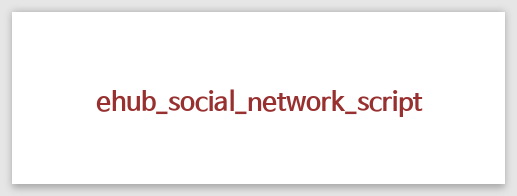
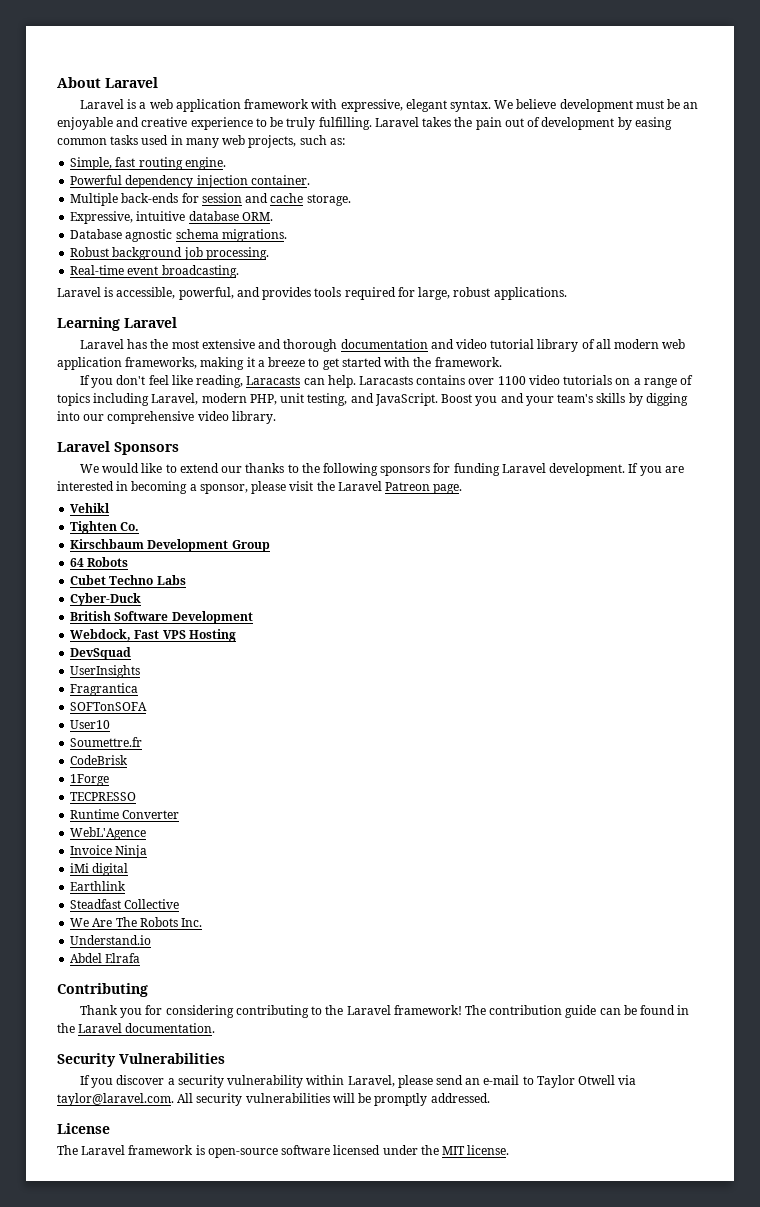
[96,89,423,117] ehub_social_network_script -> [57,77,158,88] [79,99,699,112] [57,117,672,130] [57,135,345,148] [70,157,226,170] [70,175,310,188] [70,193,351,206] [70,211,273,224] [70,229,287,242] [70,247,269,260] [70,265,239,278] [57,287,567,300] [57,317,177,331] [79,339,686,352] [57,357,502,370] [79,375,694,388] [57,393,688,406] [57,411,276,424] [57,441,179,455] [79,463,684,476] [57,481,463,494] [70,503,111,513] [70,521,140,534] [70,539,270,552] [70,557,129,567] [70,575,186,585] [70,593,142,606] [70,611,253,624] [70,629,236,642] [70,647,132,660] [70,665,141,678] [70,683,139,696] [70,702,148,711] [70,720,111,729] [70,737,143,747] [70,755,129,765] [70,774,110,786] [70,792,137,801] [70,809,180,819] [70,827,147,840] [70,845,148,858] [70,863,129,876] [70,881,127,891] [70,899,180,909] [70,917,203,927] [70,935,152,945] [70,953,141,963] [57,983,148,997] [79,1005,690,1018] [57,1023,216,1033] [57,1053,225,1067] [79,1075,637,1088] [57,1093,490,1106] [57,1123,110,1134] [57,1145,510,1158] About Laravel // Laravel is a web application framework with expressive, elegant syntax. We believe development must be an enjoyable and creative experience to be truly fulfilling. Laravel takes the pain out of development by easing common tasks used in many web projects, such as: // Simple, fast routing engine. // Powerful dependency injection container. // Multiple back-ends for session and cache storage. // Expressive, intuitive database ORM. // Database agnostic schema migrations. // Robust background job processing. // Real-time event broadcasting. // Laravel is accessible, powerful, and provides tools required for large, robust applications. // Learning Laravel // Laravel has the most extensive and thorough documentation and video tutorial library of all modern web application frameworks, making it a breeze to get started with the framework. // If you don't feel like reading, Laracasts can help. Laracasts contains over 1100 video tutorials on a range of topics including Laravel, modern PHP, unit testing, and JavaScript. Boost you and your team's skills by digging into our comprehensive video library. // Laravel Sponsors // We would like to extend our thanks to the following sponsors for funding Laravel development. If you are interested in becoming a sponsor, please visit the Laravel Patreon page. // Vehikl // Tighten Co. // Kirschbaum Development Group // 64 Robots // Cubet Techno Labs // Cyber-Duck // British Software Development // Webdock, Fast VPS Hosting // DevSquad // UserInsights // Fragrantica // SOFTonSOFA // User10 // Soumettre.fr // CodeBrisk // 1Forge // TECPRESSO // Runtime Converter // WebL'Agence // Invoice Ninja // iMi digital // Earthlink // Steadfast Collective // We Are The Robots Inc. // Understand.io // Abdel Elrafa // Contributing // Thank you for considering contributing to the Laravel framework! The contribution guide can be found in the Laravel documentation. // Security Vulnerabilities // If you discover a security vulnerability within Laravel, please send an e-mail to Taylor Otwell via taylor@laravel.com. All security vulnerabilities will be promptly addressed. // License // The Laravel framework is open-source software licensed under the MIT license.

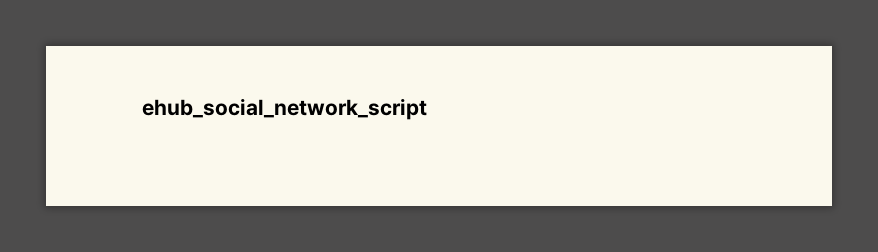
[57,77,158,88] [79,99,699,112] [57,117,672,130] [57,135,345,148] [70,157,226,170] [70,175,310,188] [70,193,351,206] [70,211,273,224] [70,229,287,242] [70,247,269,260] [70,265,239,278] [57,287,567,300] [57,317,177,331] [79,339,686,352] [57,357,502,370] [79,375,694,388] [57,393,688,406] [57,411,276,424] [57,441,179,455] [79,463,684,476] [57,481,463,494] [70,503,111,513] [70,521,140,534] [70,539,270,552] [70,557,129,567] [70,575,186,585] [70,593,142,606] [70,611,253,624] [70,629,236,642] [70,647,132,660] [70,665,141,678] [70,683,139,696] [70,702,148,711] [70,720,111,729] [70,737,143,747] [70,755,129,765] [70,774,110,786] [70,792,137,801] [70,809,180,819] [70,827,147,840] [70,845,148,858] [70,863,129,876] [70,881,127,891] [70,899,180,909] [70,917,203,927] [70,935,152,945] [70,953,141,963] [57,983,148,997] [79,1005,690,1018] [57,1023,216,1033] [57,1053,225,1067] [79,1075,637,1088] [57,1093,490,1106] [57,1123,110,1134] [57,1145,510,1158] About Laravel // Laravel is a web application framework with expressive, elegant syntax. We believe development must be an enjoyable and creative experience to be truly fulfilling. Laravel takes the pain out of development by easing common tasks used in many web projects, such as: // Simple, fast routing engine. // Powerful dependency injection container. // Multiple back-ends for session and cache storage. // Expressive, intuitive database ORM. // Database agnostic schema migrations. // Robust background job processing. // Real-time event broadcasting. // Laravel is accessible, powerful, and provides tools required for large, robust applications. // Learning Laravel // Laravel has the most extensive and thorough documentation and video tutorial library of all modern web application frameworks, making it a breeze to get started with the framework. // If you don't feel like reading, Laracasts can help. Laracasts contains over 1100 video tutorials on a range of topics including Laravel, modern PHP, unit testing, and JavaScript. Boost you and your team's skills by digging into our comprehensive video library. // Laravel Sponsors // We would like to extend our thanks to the following sponsors for funding Laravel development. If you are interested in becoming a sponsor, please visit the Laravel Patreon page. // Vehikl // Tighten Co. // Kirschbaum Development Group // 64 Robots // Cubet Techno Labs // Cyber-Duck // British Software Development // Webdock, Fast VPS Hosting // DevSquad // UserInsights // Fragrantica // SOFTonSOFA // User10 // Soumettre.fr // CodeBrisk // 1Forge // TECPRESSO // Runtime Converter // WebL'Agence // Invoice Ninja // iMi digital // Earthlink // Steadfast Collective // We Are The Robots Inc. // Understand.io // Abdel Elrafa // Contributing // Thank you for considering contributing to the Laravel framework! The contribution guide can be found in the Laravel documentation. // Security Vulnerabilities // If you discover a security vulnerability within Laravel, please send an e-mail to Taylor Otwell via taylor@laravel.com. All security vulnerabilities will be promptly addressed. // License // The Laravel framework is open-source software licensed under the MIT license. -> [142,98,427,120] ehub_social_network_script

